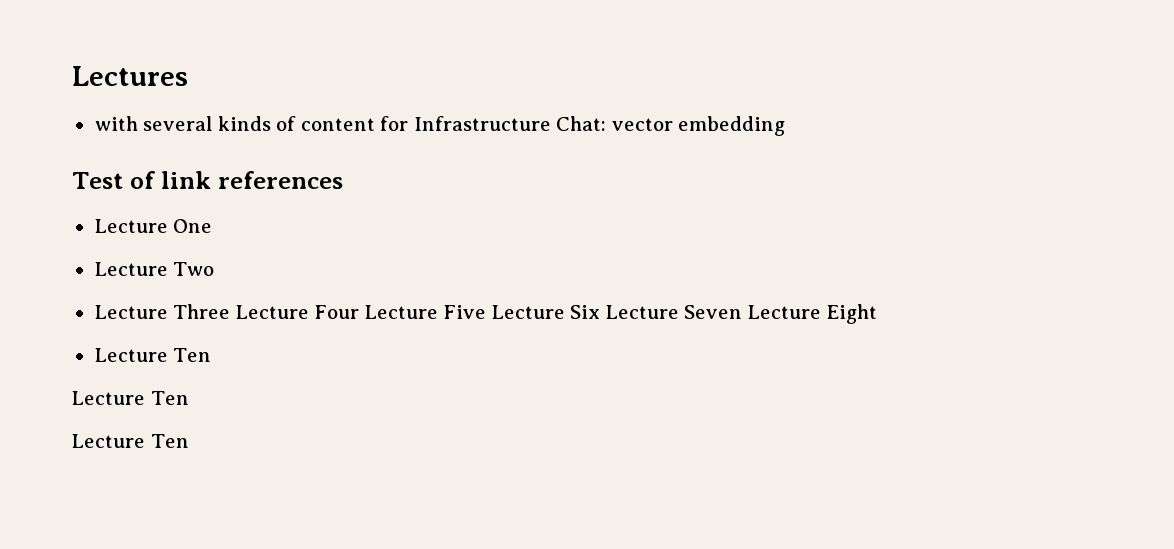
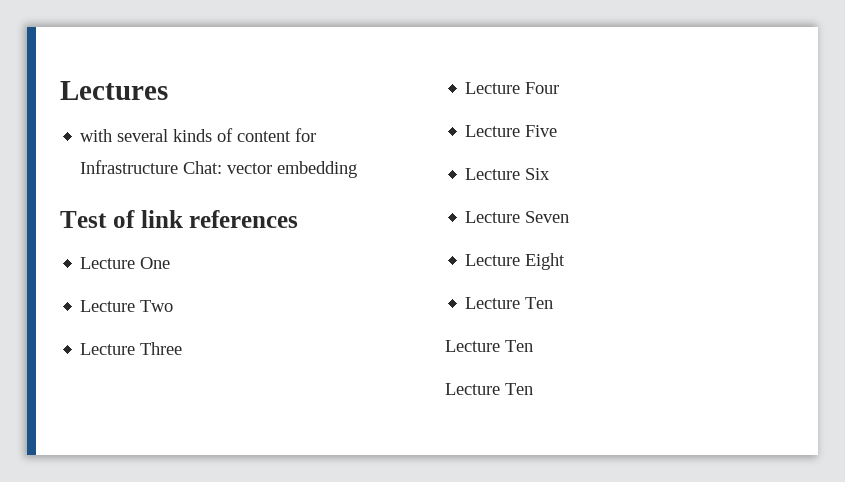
(231, 311) none -> (183, 348) //
(360, 312) none -> (560, 88) //
(487, 312) none -> (558, 131) //
(601, 312) none -> (551, 174) //
(743, 312) none -> (570, 217) //

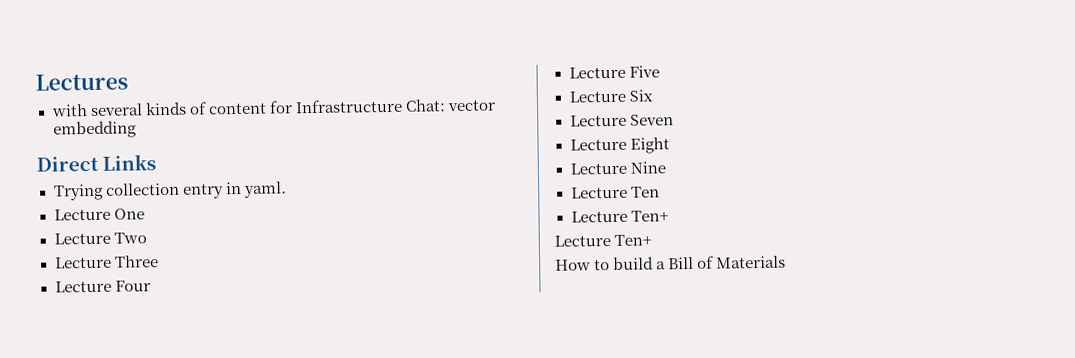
[60,210,299,228] Test of link references -> [36,154,157,172] [53,181,287,201] Direct Links // Trying collection entry in yaml.
[525,297,554,309] [445,340,533,352] [445,383,533,395] Ten // Lecture Ten // Lecture Ten -> [629,161,666,174] [570,186,660,199] [570,210,669,223] [554,234,653,247] [555,255,787,271] Nine // Lecture Ten // Lecture Ten+ // Lecture Ten+ // How to build a Bill of Materials

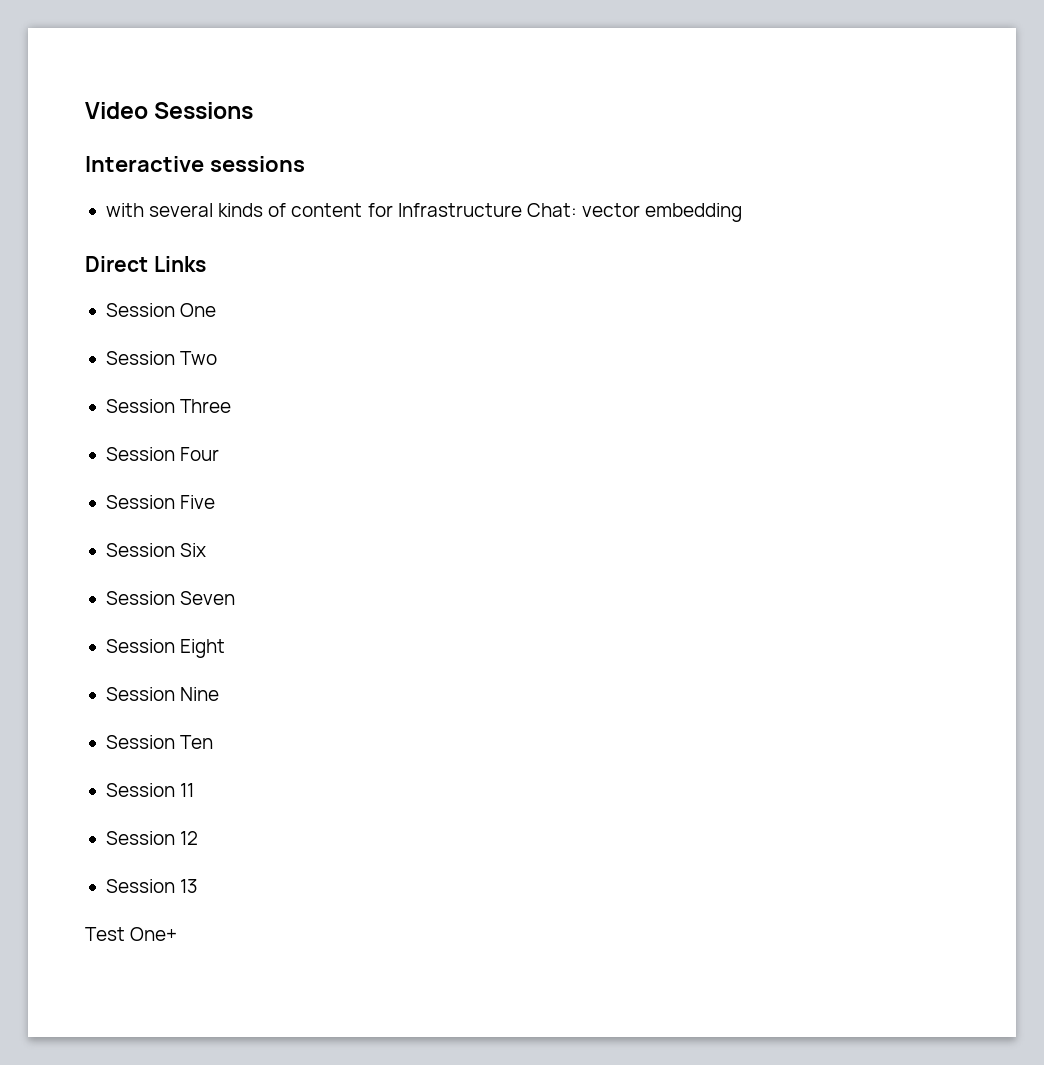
[35,73,128,91] Lectures -> [85,102,254,119] [85,156,305,172] Video Sessions // Interactive sessions
[53,181,287,201] [53,208,111,221] Trying collection entry in yaml. // Lecture -> [105,303,175,317] Session
[53,232,111,245] Lecture -> [105,351,175,365] Session
[54,256,112,269] Lecture -> [105,399,175,413] Session
[54,280,112,293] Lecture -> [105,447,175,461] Session
[568,66,626,79] Lecture -> [105,495,175,509] Session
[568,90,626,103] Lecture -> [105,543,175,557] Session
[569,114,627,127] Lecture -> [105,591,175,605] Session
[569,138,627,151] Lecture -> [105,639,175,653] Session
[569,162,627,175] Lecture -> [105,687,175,701] Session
[570,186,628,199] Lecture -> [105,735,175,749] Session
[570,210,669,223] [554,234,653,247] [555,255,787,271] Lecture Ten+ // Lecture Ten+ // How to build a Bill of Materials -> [105,783,195,797] [105,831,199,845] [105,879,199,893] [85,927,178,941] Session 11 // Session 12 // Session 13 // Test One+

